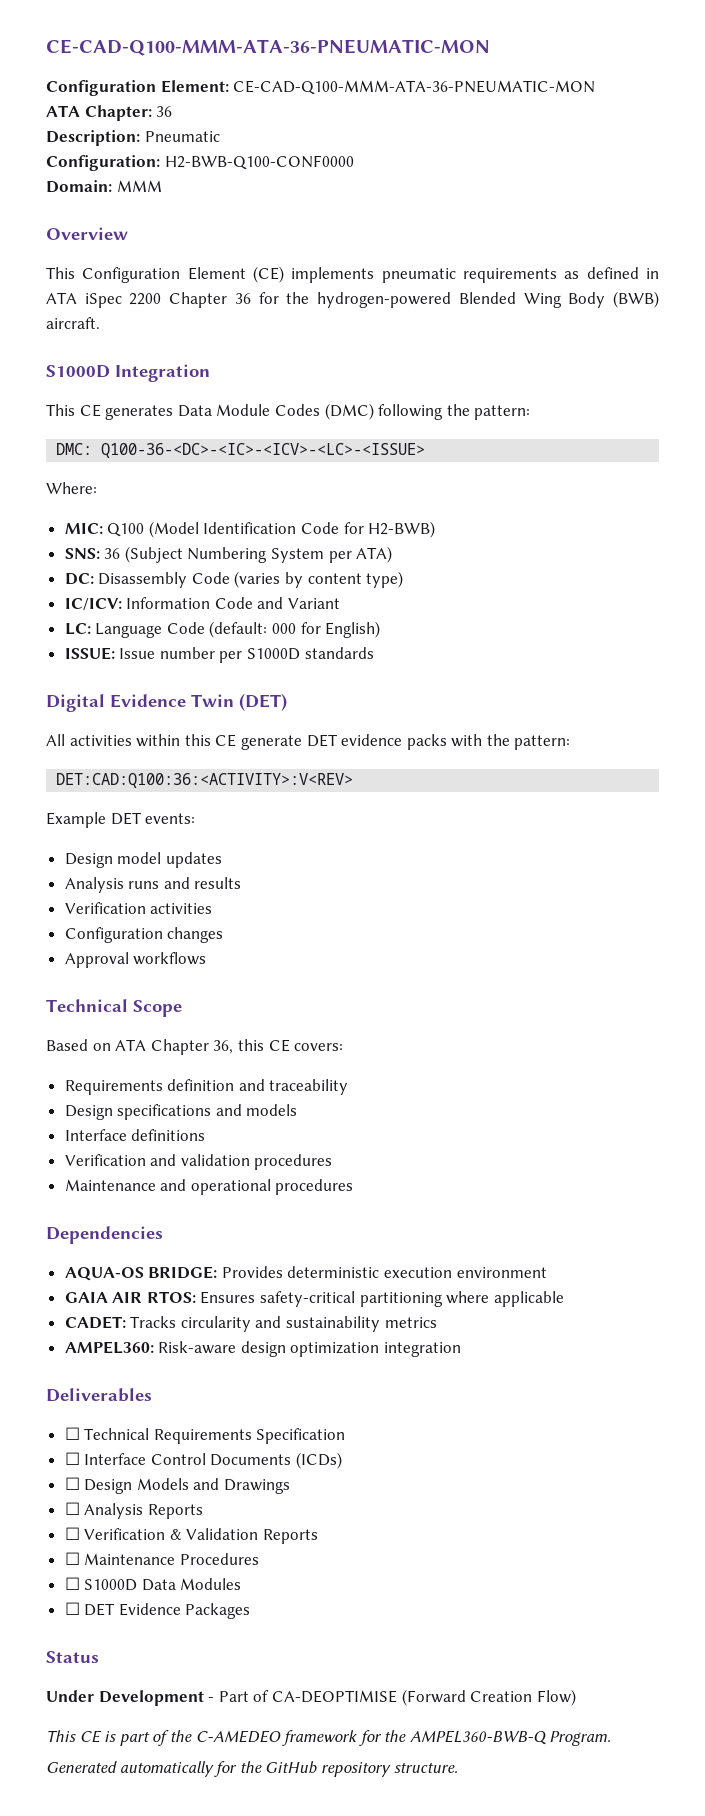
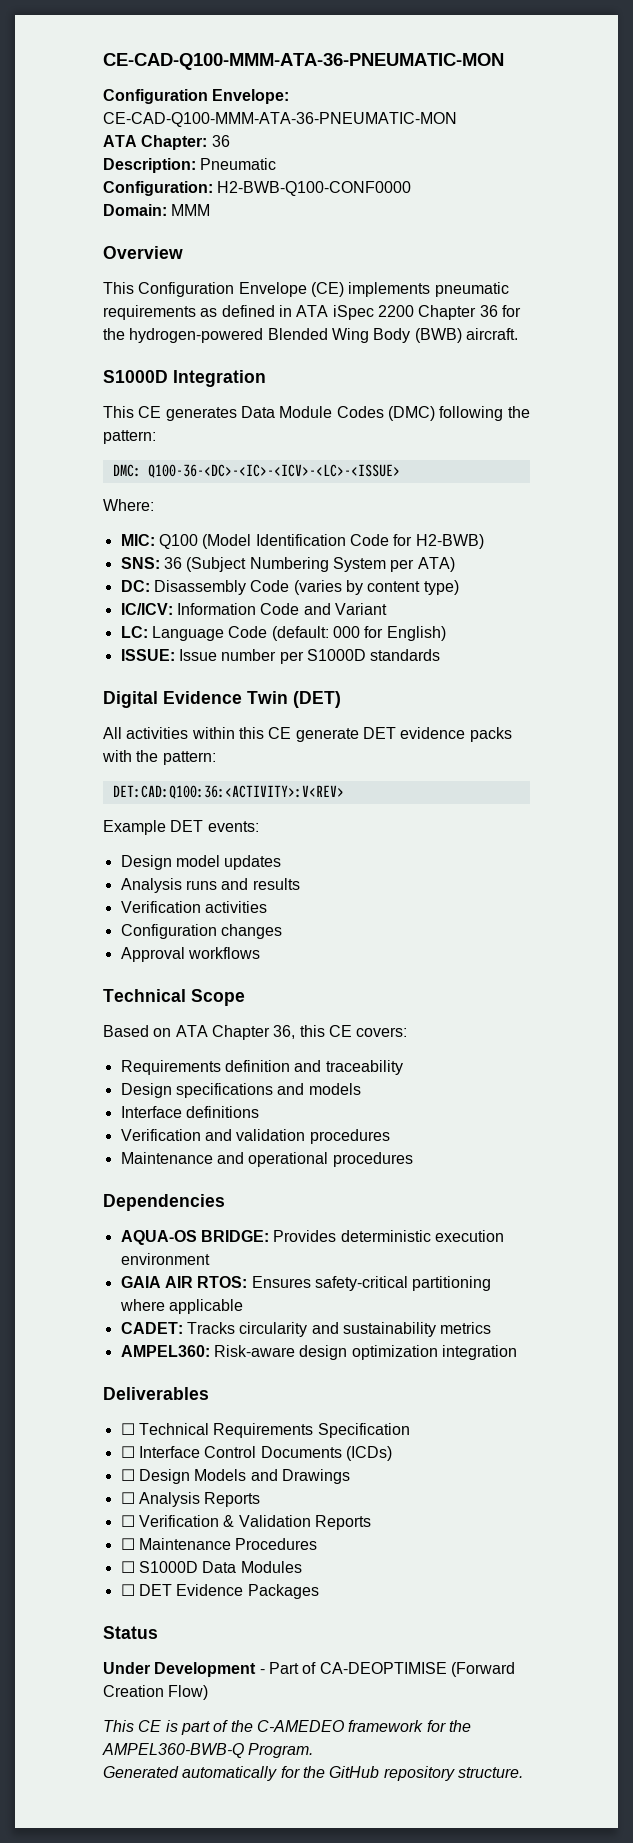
[160,80,229,93] Element: -> [212,89,290,104] Envelope:
[187,267,246,280] Element -> [238,282,307,297] Envelope

